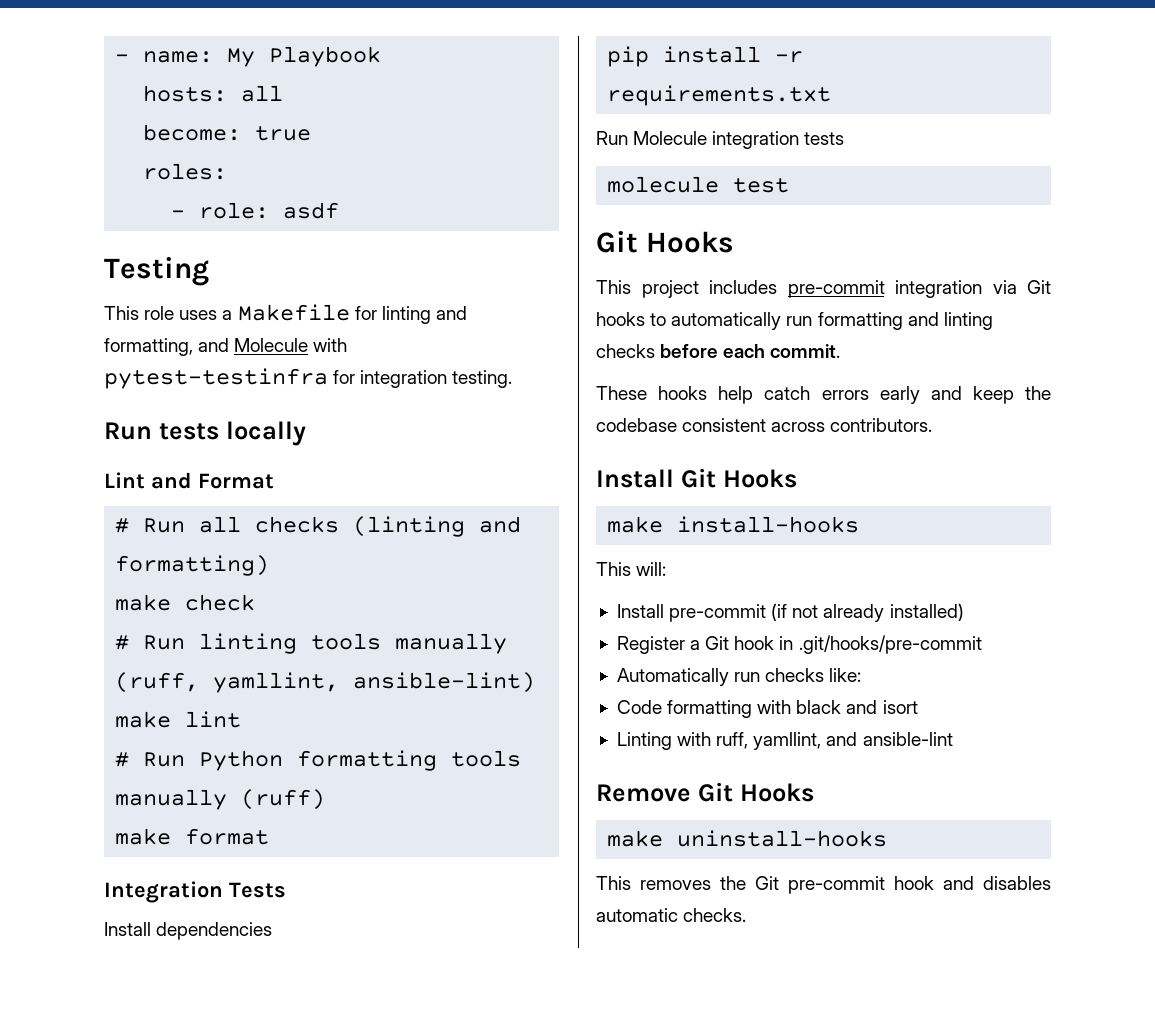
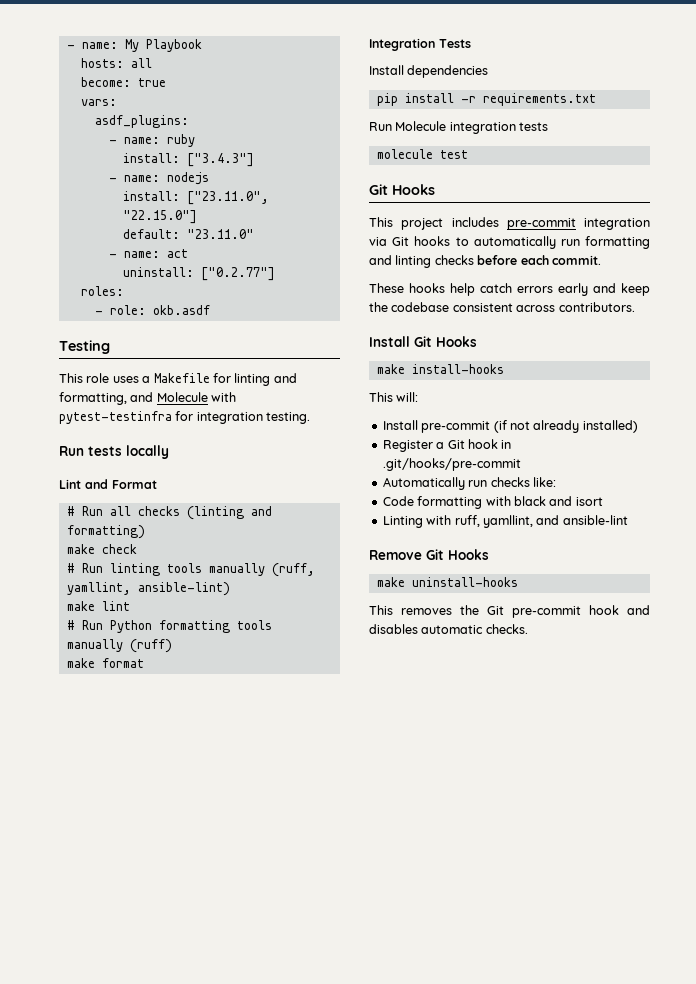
(312, 133) none -> [80,99,117,106] [94,115,189,128] [108,134,195,147] [122,153,254,167] [108,172,209,185] [122,191,269,205] [122,210,197,224] [122,229,254,239] [108,249,188,258] [122,267,275,281] // vars: // asdf_plugins: // - name: ruby // install: ["3.4.3"] // - name: nodejs // install: ["23.11.0", "22.15.0"] // default: "23.11.0" // - name: act // uninstall: ["0.2.77"]
[283,202,340,219] asdf -> [152,305,210,315] okb.asdf

